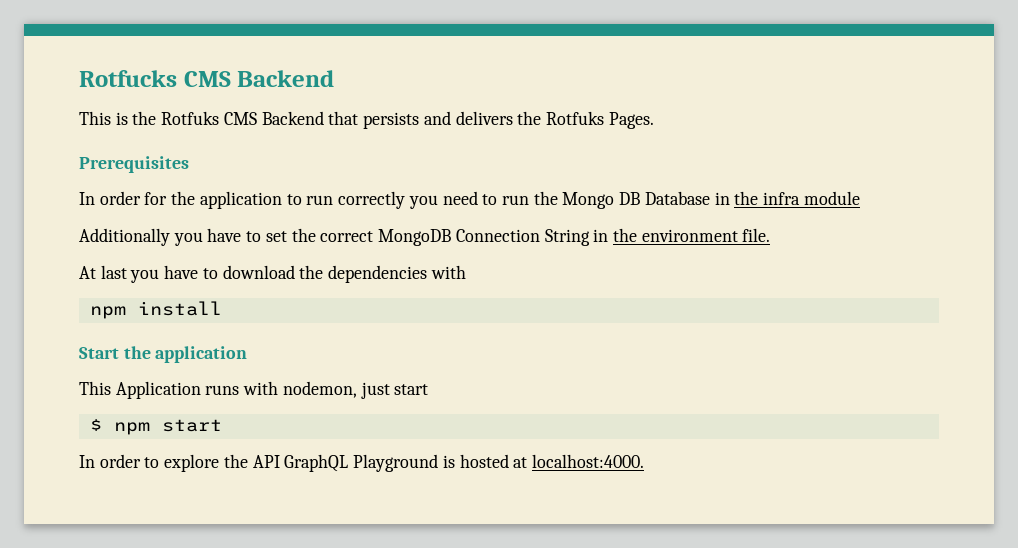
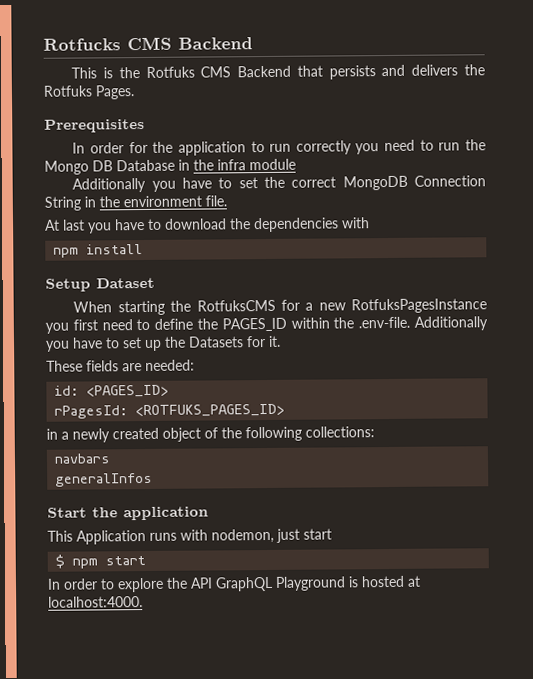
(222, 308) none -> [45,277,155,292] [73,298,487,316] [45,316,489,334] [46,335,281,352] [46,359,195,372] [54,384,170,398] [54,403,286,419] [46,426,375,443] [54,453,112,464] [55,472,154,487] // Setup Dataset // When starting the RotfuksCMS for a new RotfuksPagesInstance you first need to define the PAGES_ID within the .env-file. Additionally you have to set up the Datasets for it. // These fields are needed: // id: <PAGES_ID> // rPagesId: <ROTFUKS_PAGES_ID> // in a newly created object of the following collections: // navbars // generalInfos

